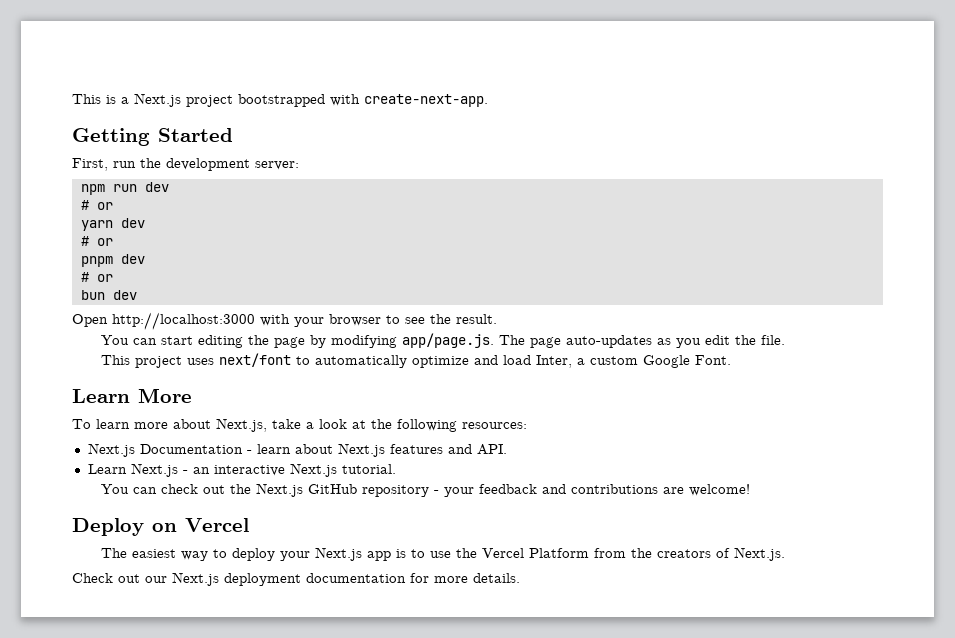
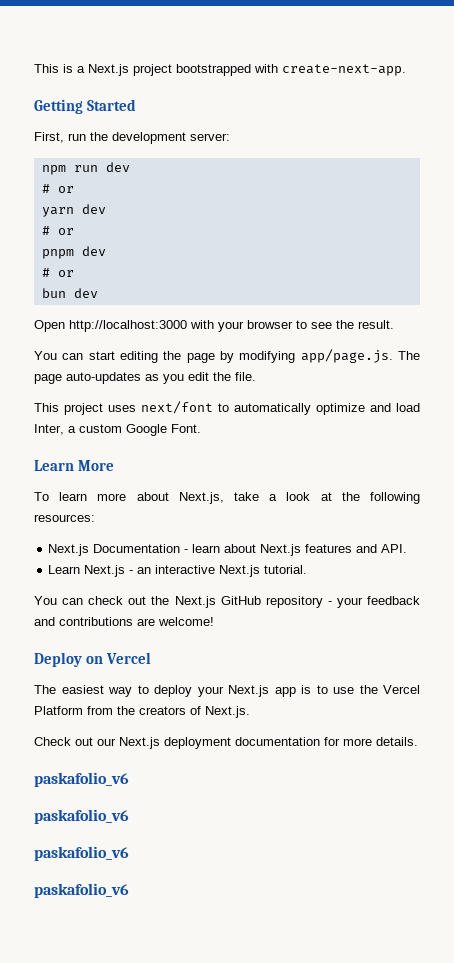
(520, 578) none -> [34,772,129,787] [34,809,129,824] [34,846,129,861] [34,883,129,898] // paskafolio_v6 // paskafolio_v6 // paskafolio_v6 // paskafolio_v6

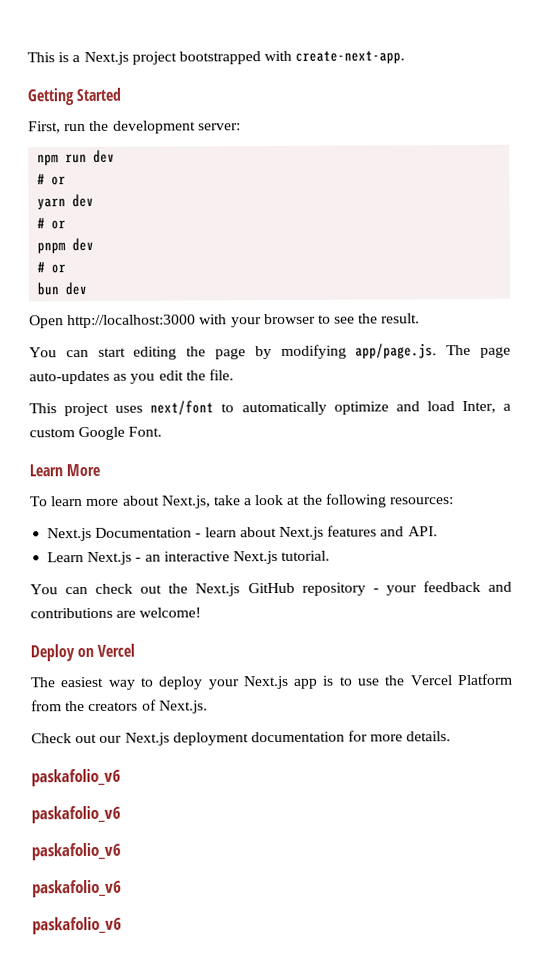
(129, 890) none -> [32,916,122,935] // paskafolio_v6

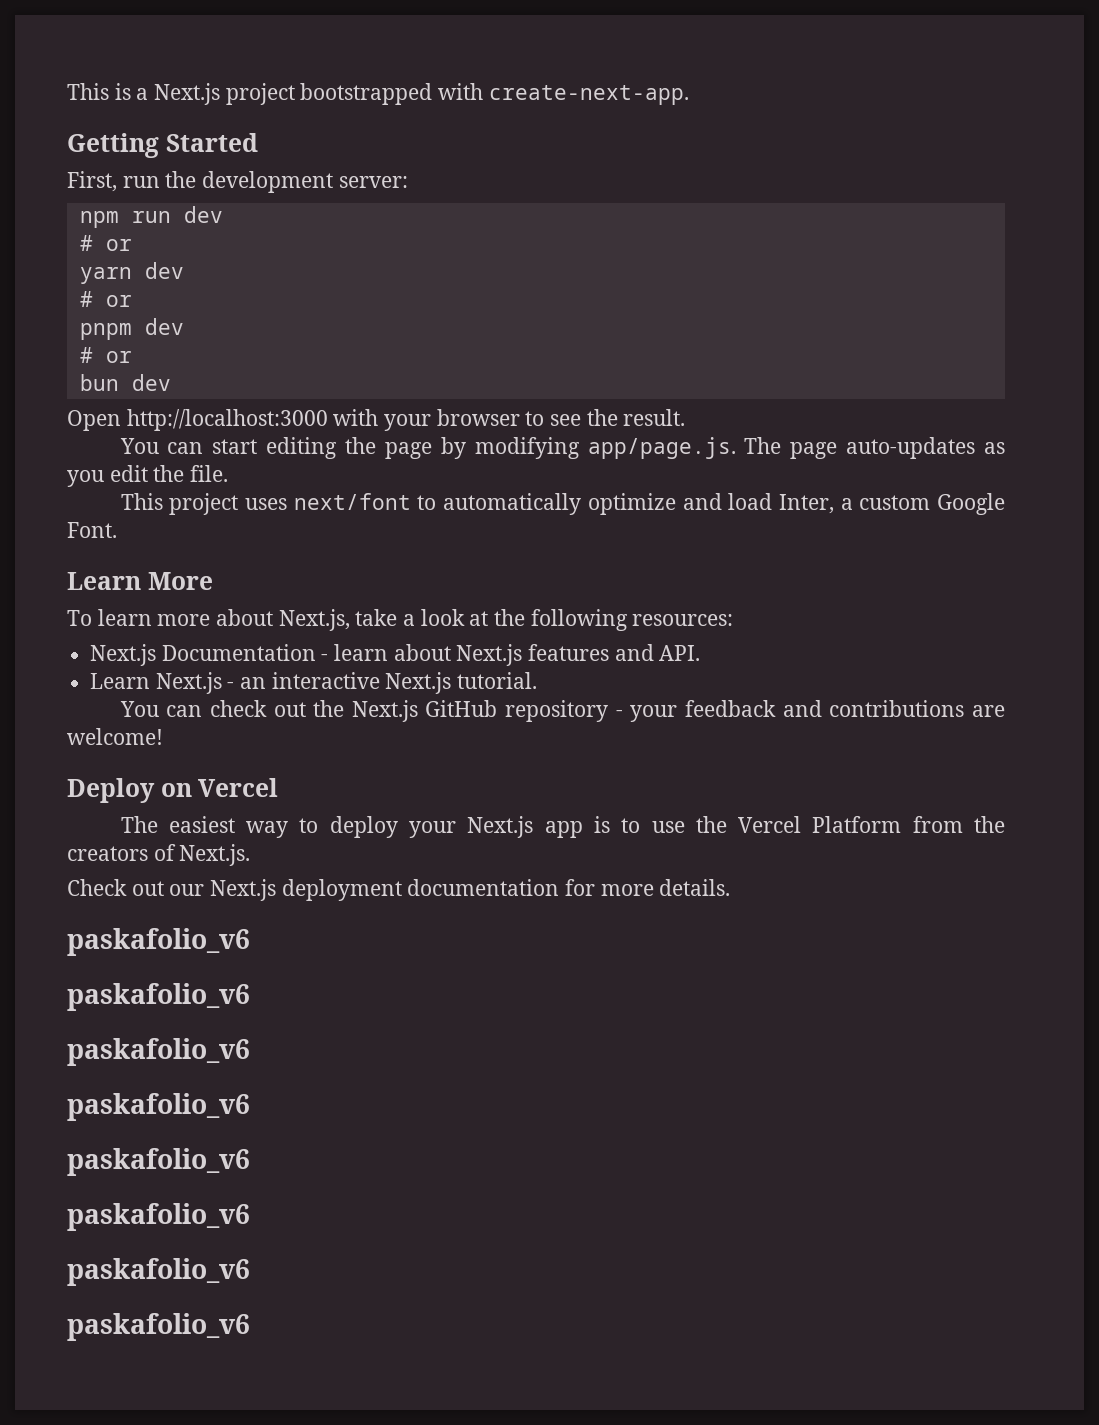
(122, 925) none -> [67,1203,250,1231] [67,1258,250,1286] [67,1313,250,1341] // paskafolio_v6 // paskafolio_v6 // paskafolio_v6

